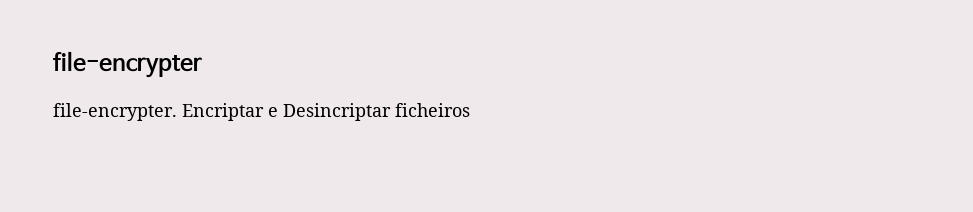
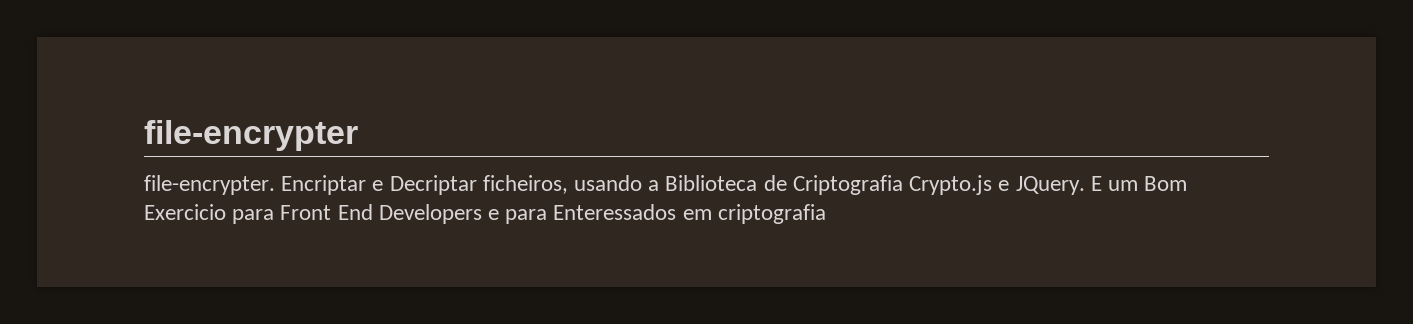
[283,103,470,121] Desincriptar ficheiros -> [389,175,1188,195] [144,204,826,224] Decriptar ficheiros, usando a Biblioteca de Criptografia Crypto.js e JQuery. E um Bom Exercicio para Front End Developers e para Enteressados em criptografia

